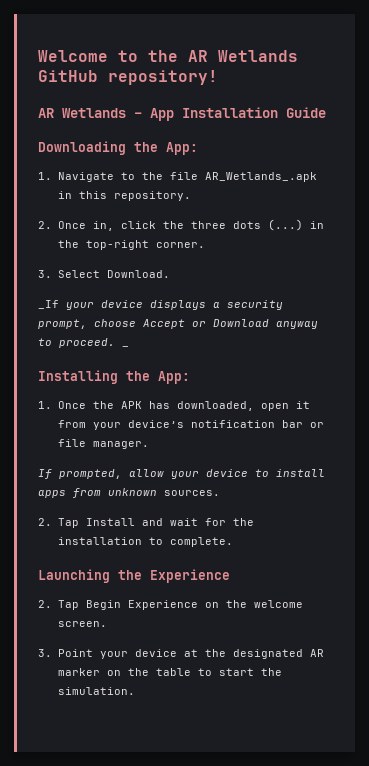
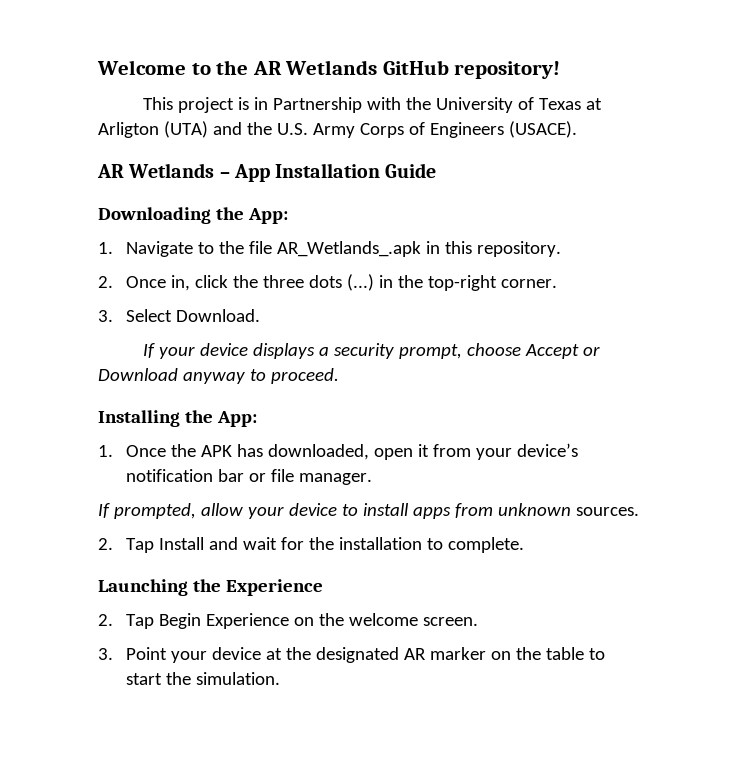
(218, 77) none -> [142,97,602,113] [98,121,577,138] // This project is in Partnership with the University of Texas at Arligton (UTA) and the U.S. Army Corps of Engineers (USACE).
[38,300,59,309] _If -> [142,343,155,358] If
[122,346,129,347] _ -> (339, 376) none

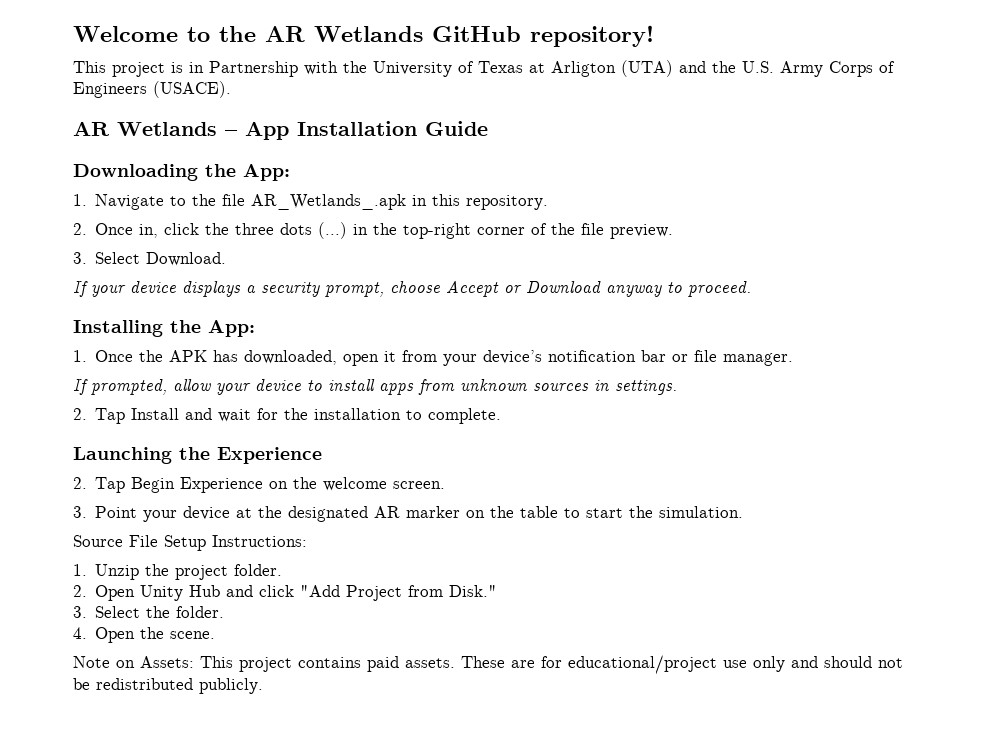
[501,279,558,288] corner. -> [477,223,674,239] corner of the file preview.
[575,507,639,516] sources. -> [533,380,677,395] sources in settings.
(281, 678) none -> [73,535,307,551] [73,564,283,580] [73,585,498,601] [73,606,225,618] [73,627,216,643] [73,655,903,674] [73,678,263,694] // Source File Setup Instructions: // 1. Unzip the project folder. // 2. Open Unity Hub and click "Add Project from Disk." // 3. Select the folder. // 4. Open the scene. // Note on Assets: This project contains paid assets. These are for educational/project use only and should not be redistributed publicly.

